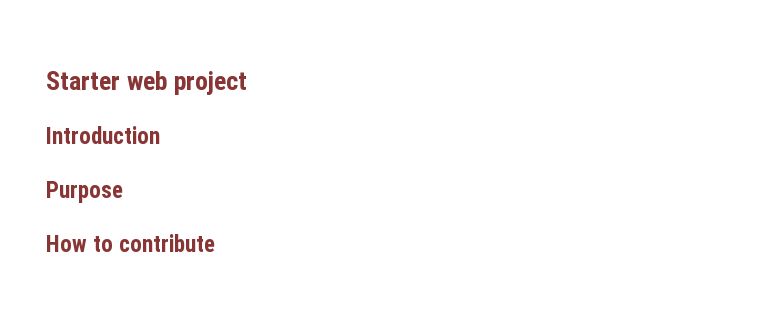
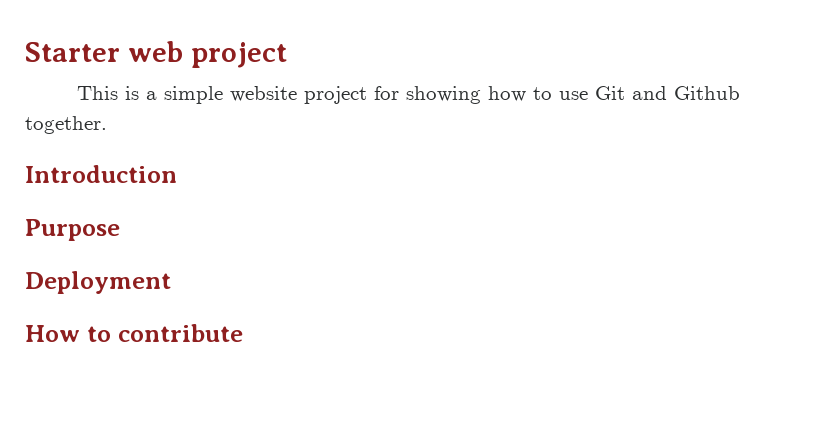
(248, 83) none -> [77,86,741,104] [25,116,107,134] // This is a simple website project for showing how to use Git and Github together.
(123, 192) none -> [25,271,171,294] // Deployment

